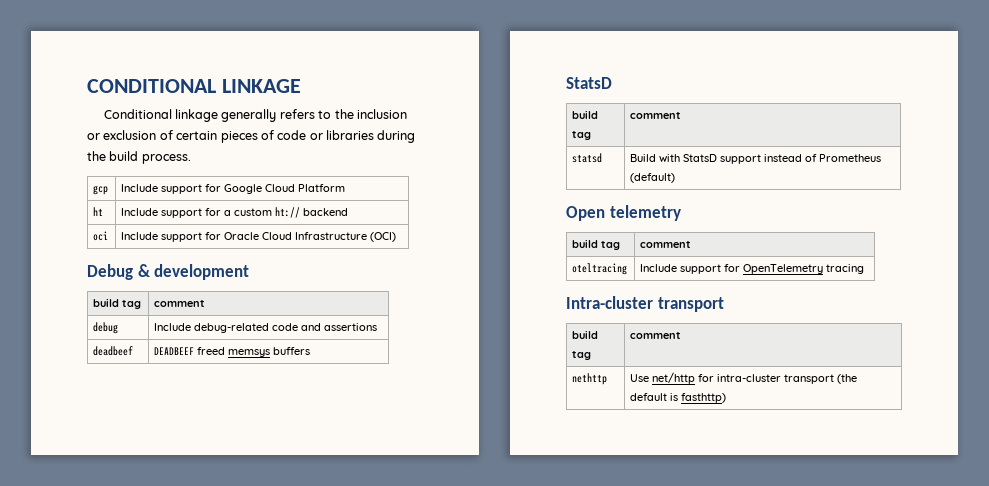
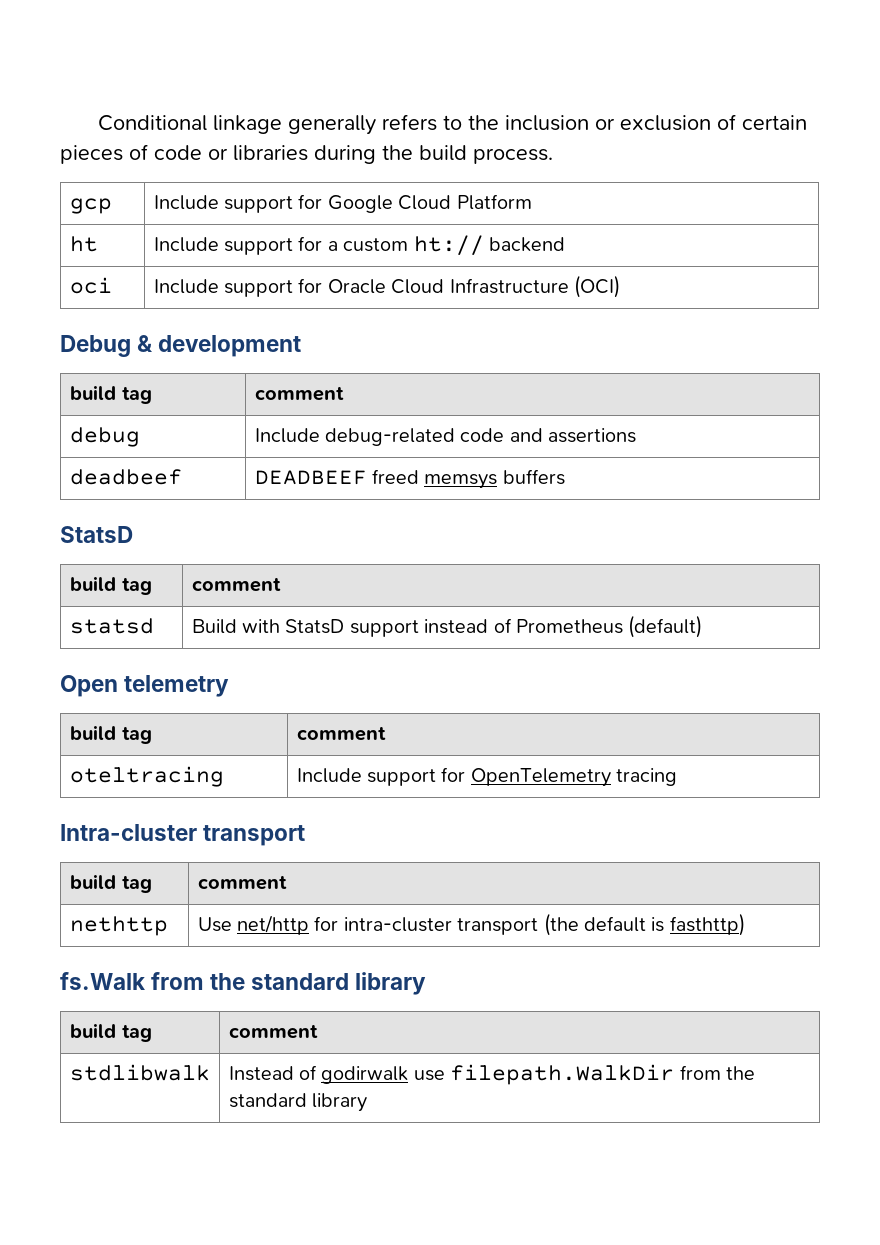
[87,79,301,93] CONDITIONAL LINKAGE // -> (97, 123) none
(727, 398) none -> [60,972,427,995] [69,1023,152,1042] [228,1024,318,1039] [69,1064,210,1081] [228,1064,755,1085] [228,1093,367,1112] // fs.Walk from the standard library // build tag | comment // stdlibwalk | Instead of godirwalk use filepath.WalkDir from the standard library

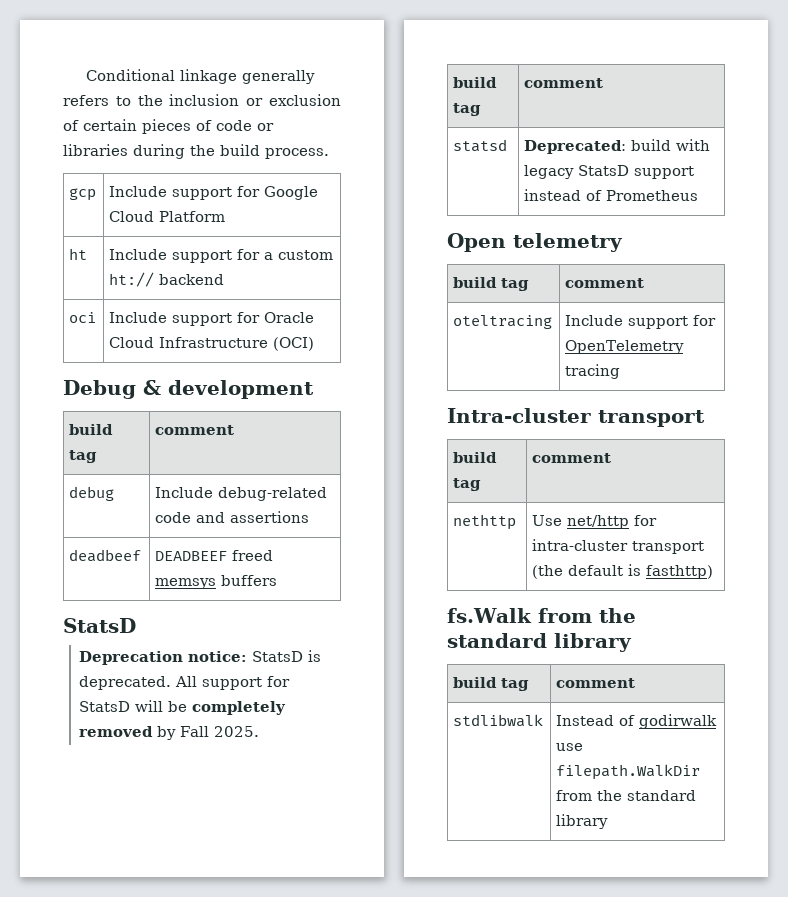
(133, 534) none -> [79,650,322,665] [79,676,291,690] [79,700,287,715] [79,726,260,740] // Deprecation notice: StatsD is deprecated. All support for StatsD will be completely removed by Fall 2025.
[191,619,280,634] Build with -> [524,139,711,154] [524,165,575,179] Deprecated: build with legacy
[628,615,703,638] (default) -> (699, 195) none

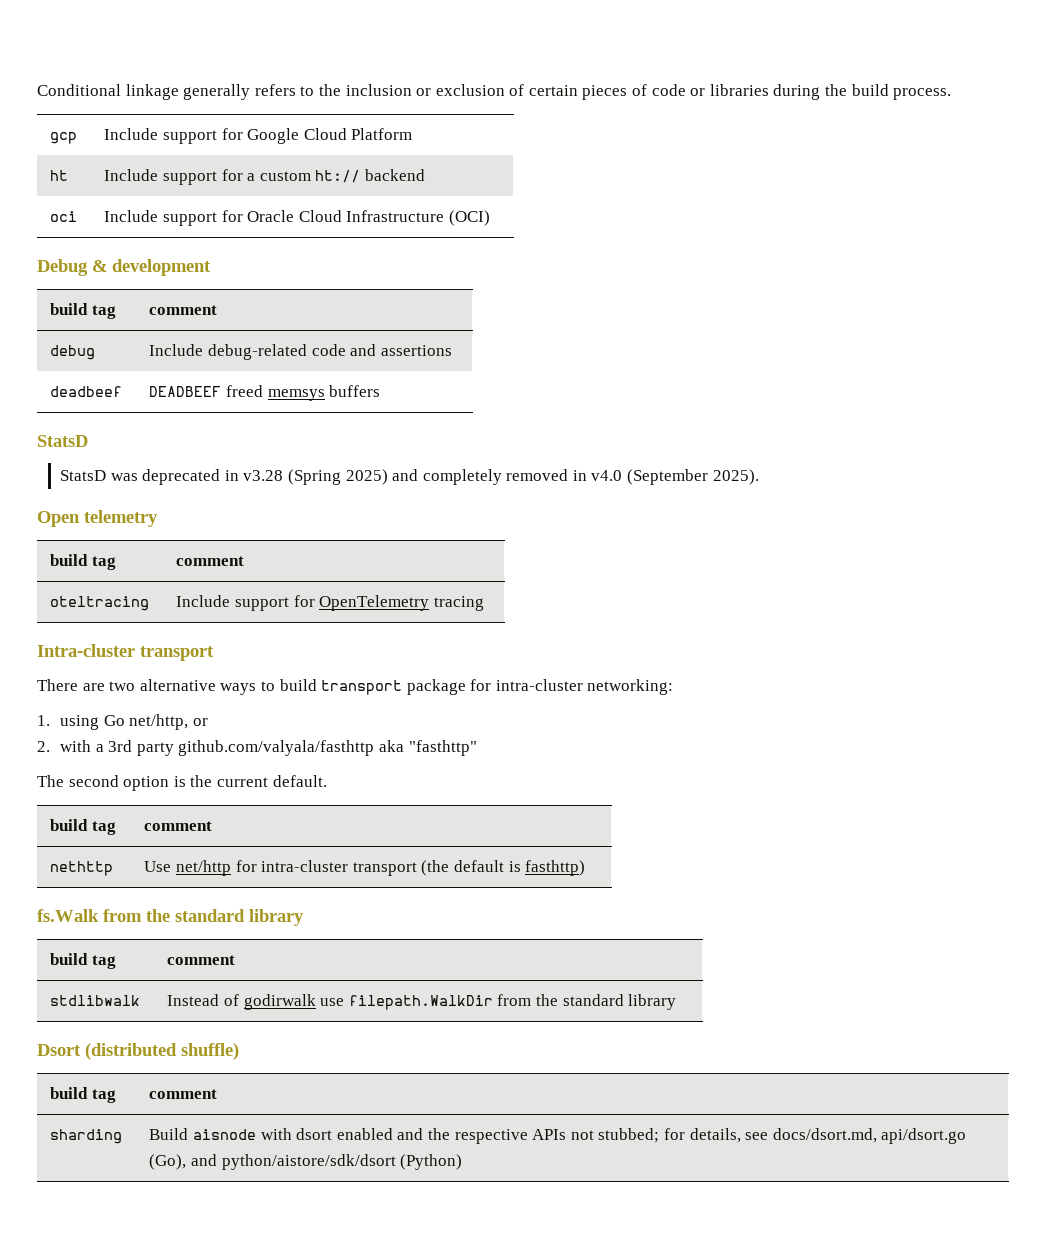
[79,650,322,665] [79,676,291,690] [79,700,287,715] [79,726,260,740] [453,77,498,88] [453,103,482,116] [524,78,604,88] [453,139,508,152] [524,139,711,154] [524,165,695,179] [524,189,699,201] Deprecation notice: StatsD is deprecated. All support for StatsD will be completely removed by Fall 2025. // build tag | comment // statsd | Deprecated: build with legacy StatsD support instead of Prometheus -> [59,469,759,485] StatsD was deprecated in v3.28 (Spring 2025) and completely removed in v4.0 (September 2025).
(705, 418) none -> [37,679,674,695] [37,714,208,730] [37,740,477,756] [37,775,327,791] // There are two alternative ways to build transport package for intra-cluster networking: // 1. using Go net/http, or // 2. with a 3rd party github.com/valyala/fasthttp aka "fasthttp" // The second option is the current default.
(609, 821) none -> [37,1043,239,1060] [50,1087,117,1103] [149,1089,218,1099] [50,1129,123,1144] [149,1128,967,1144] [149,1154,463,1170] // Dsort (distributed shuffle) // build tag | comment // sharding | Build aisnode with dsort enabled and the respective APIs not stubbed; for details, see docs/dsort.md, api/dsort.go (Go), and python/aistore/sdk/dsort (Python)

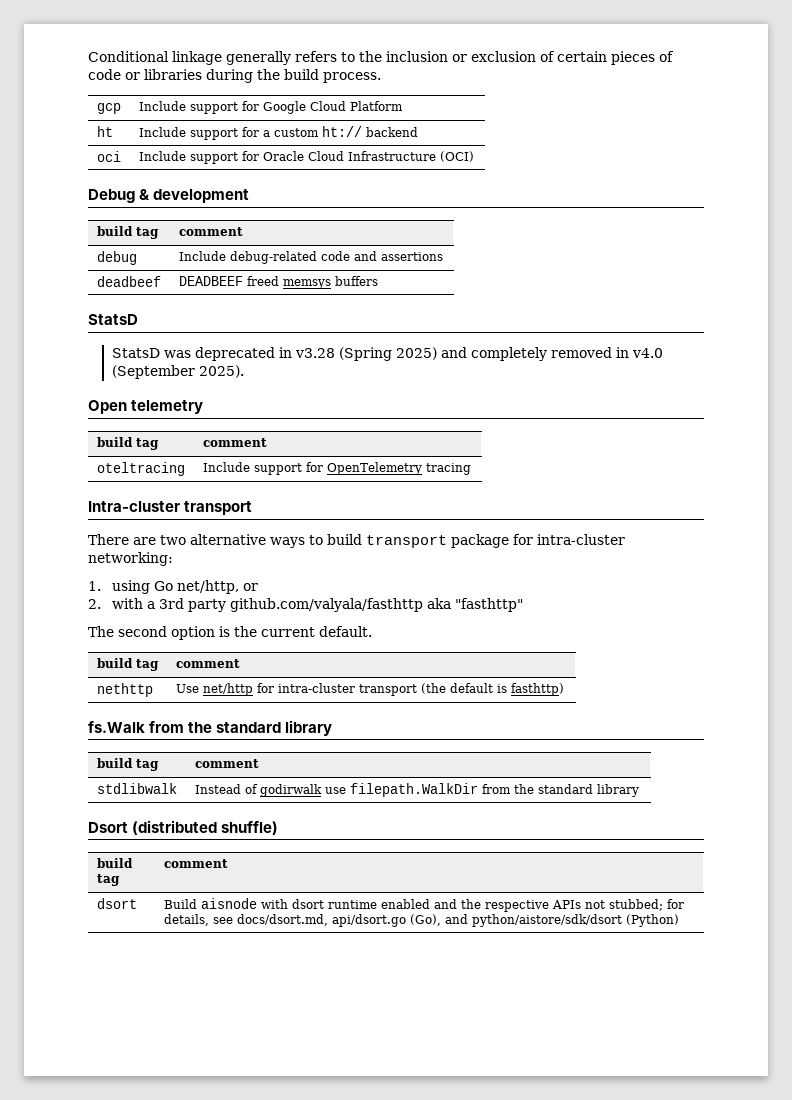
[50,1129,123,1144] sharding -> [96,898,137,909] dsort
(333, 1134) none -> [327,900,377,909] runtime

